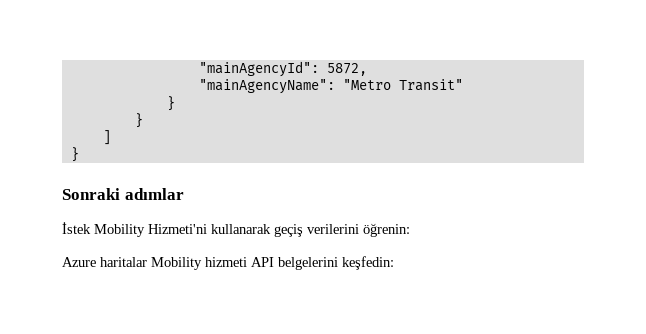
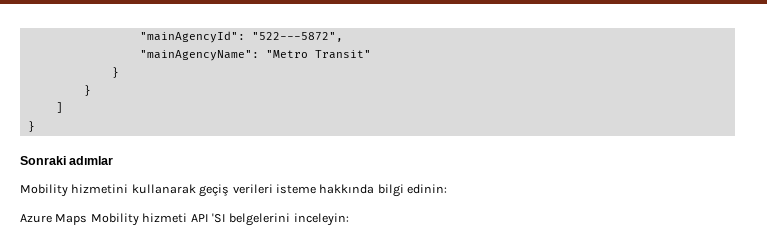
[326,63,367,76] 5872, -> [251,32,343,42] "522---5872",
[62,222,410,237] İstek Mobility Hizmeti'ni kullanarak geçiş verilerini öğrenin: -> [20,184,447,197] Mobility hizmetini kullanarak geçiş verileri isteme hakkında bilgi edinin:
[100,257,147,267] haritalar -> [55,214,88,225] Maps
[278,256,394,270] belgelerini keşfedin: -> [211,213,349,226] 'SI belgelerini inceleyin:

